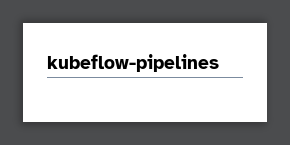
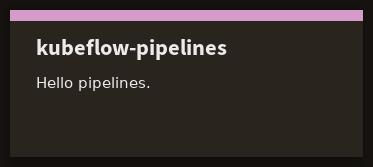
(219, 63) none -> [36,77,151,91] // Hello pipelines.

